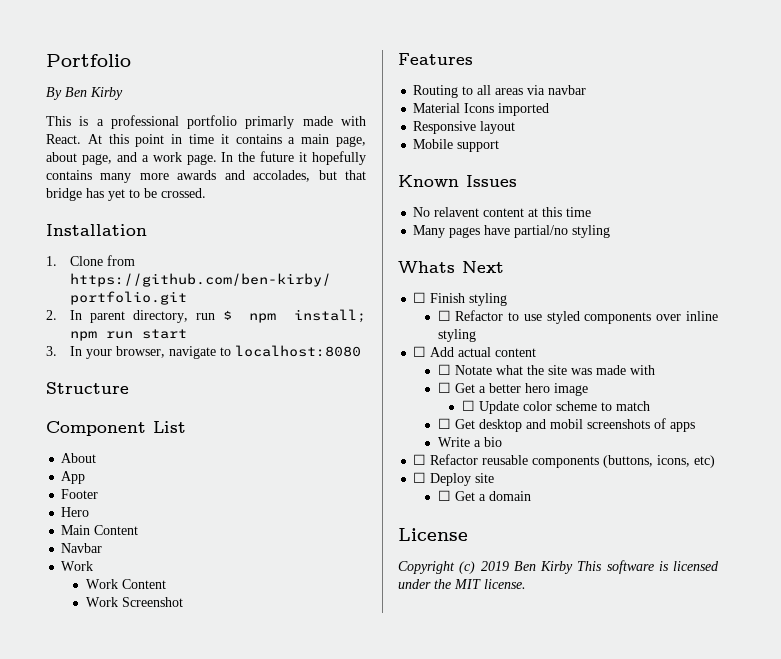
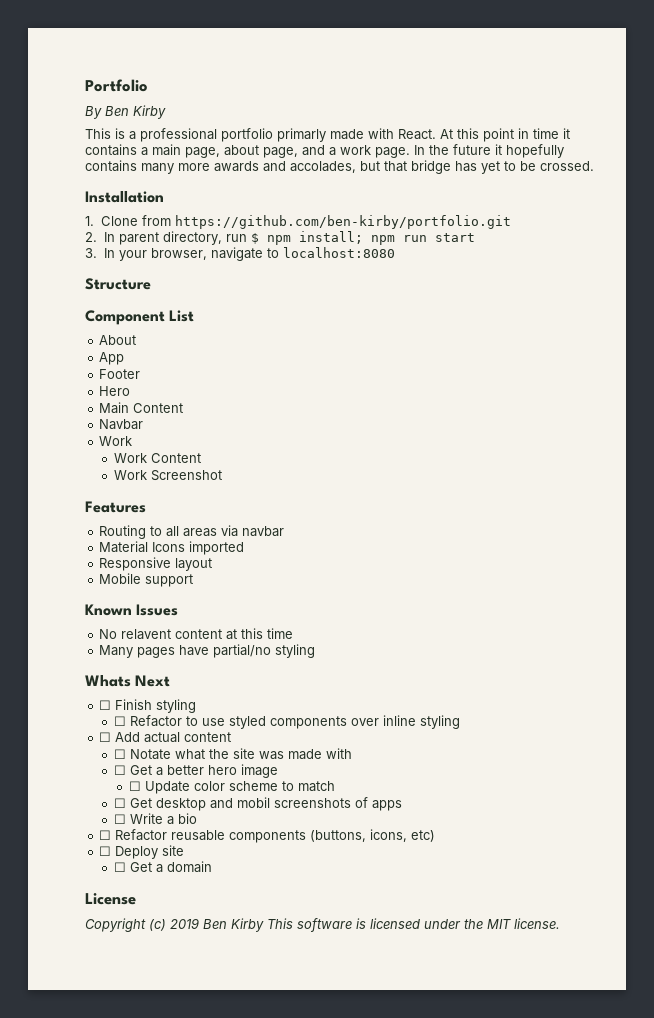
(695, 427) none -> [114,814,127,824] ☐

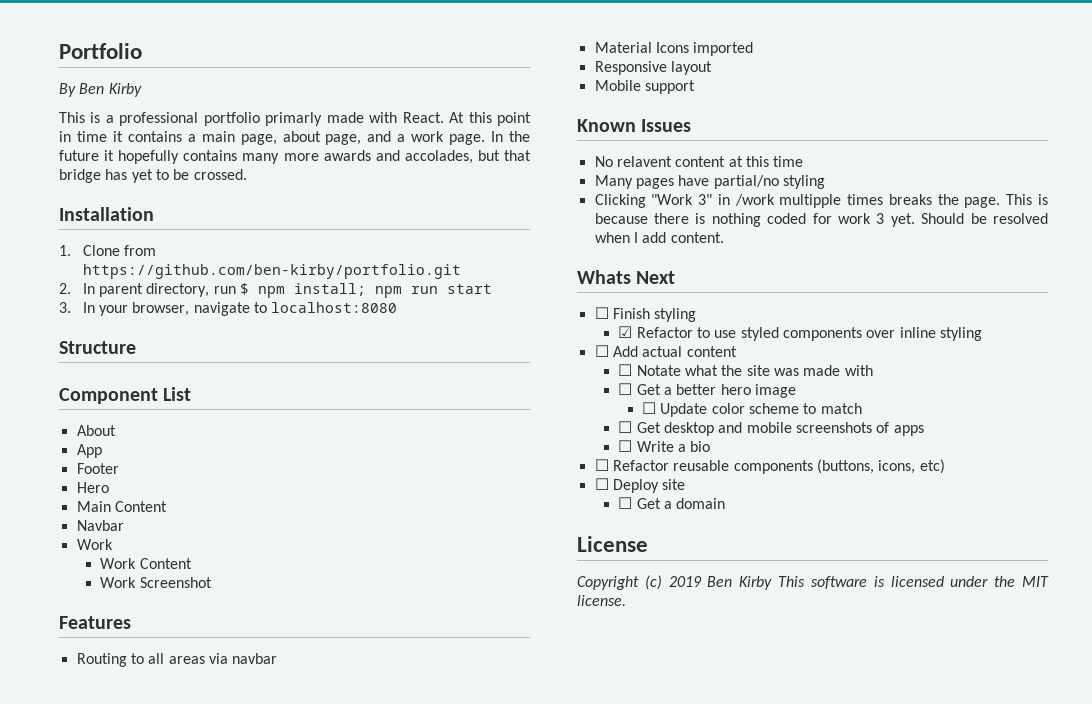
(316, 651) none -> [594,194,1048,208] [594,213,1048,227] [594,232,724,243] // Clicking "Work 3" in /work multipple times breaks the page. This is because there is nothing coded for work 3 yet. Should be resolved when I add content.
[114,716,127,726] ☐ -> [618,326,633,338] ☑
[237,797,271,808] mobil -> [746,422,792,433] mobile

